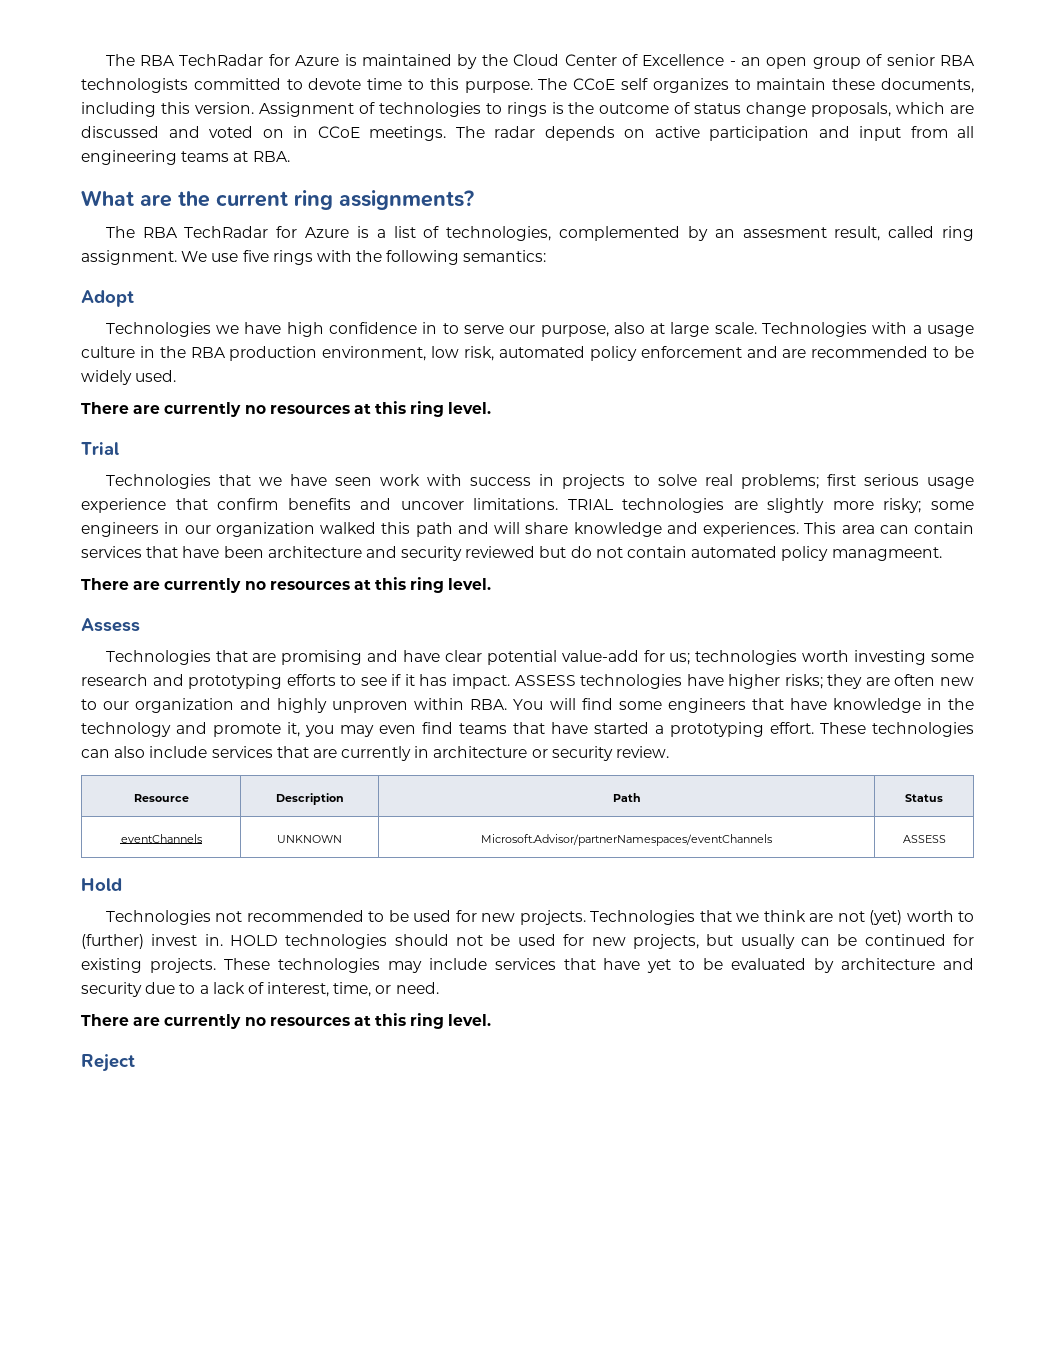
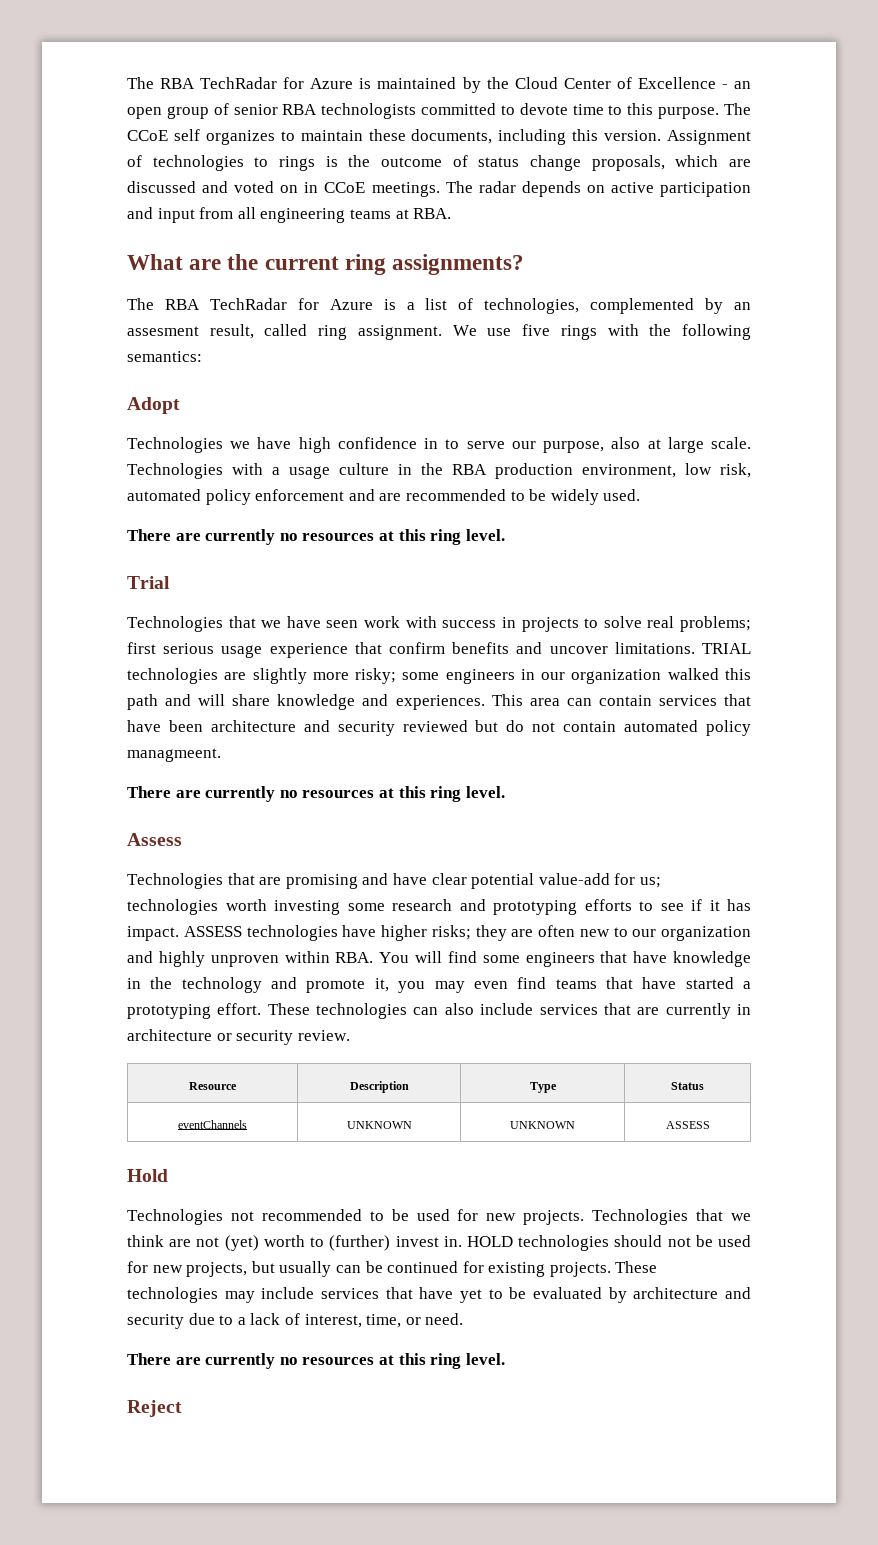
[612,793,641,802] Path -> [529,1082,557,1093] Type
[481,834,773,846] Microsoft.Advisor/partnerNamespaces/eventChannels -> [510,1121,575,1129] UNKNOWN

